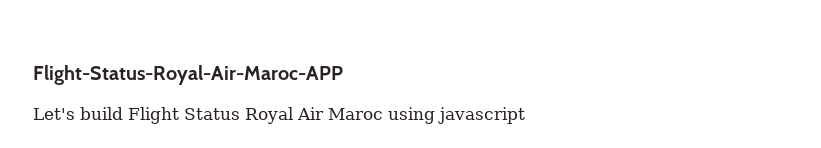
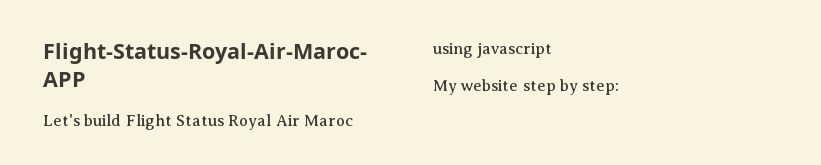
(525, 115) none -> [433,79,620,95] // My website step by step:

